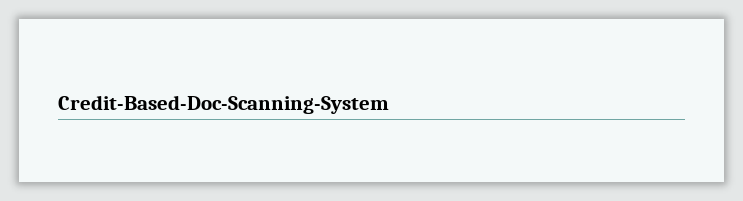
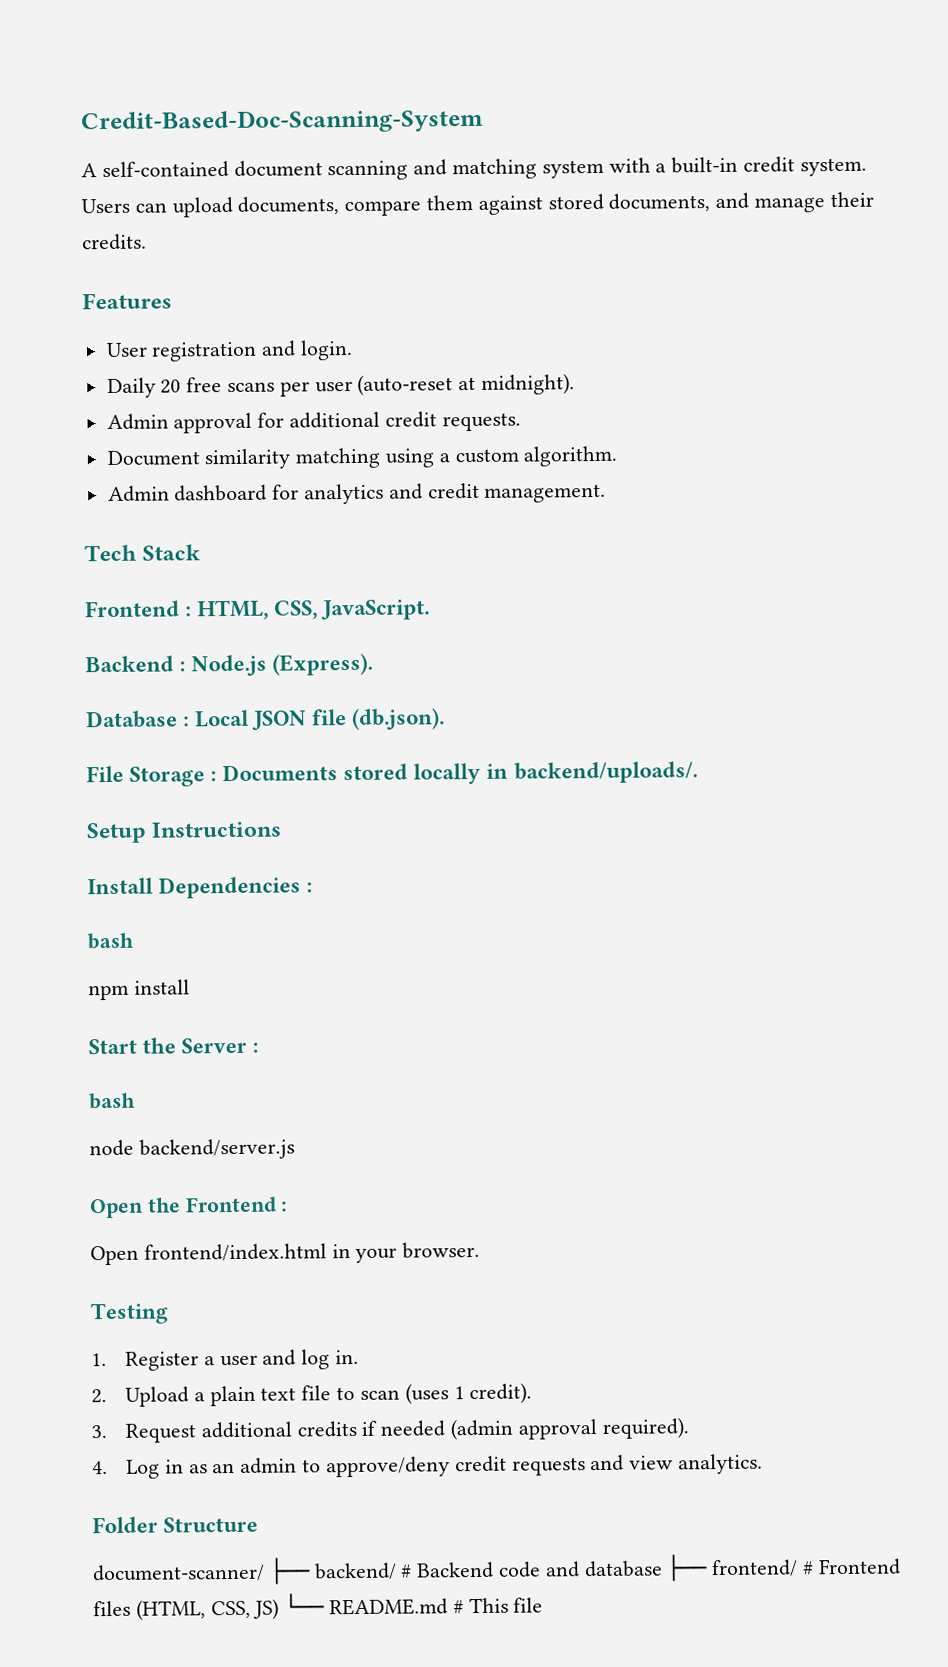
(389, 104) none -> [81,156,867,181] [81,191,874,218] [82,233,147,251] [82,292,172,310] [105,339,354,362] [106,373,576,399] [106,411,521,434] [106,445,618,470] [107,482,607,505] [84,544,202,562] [85,599,431,621] [85,653,374,677] [85,708,446,731] [86,761,698,787] [86,821,283,844] [87,876,314,899] [87,932,134,950] [88,979,190,1001] [88,1037,260,1055] [89,1092,136,1110] [89,1138,295,1160] [89,1196,289,1219] [90,1241,481,1266] [90,1302,169,1325] [91,1349,360,1371] [91,1382,533,1407] [91,1417,689,1443] [92,1453,763,1479] [92,1516,259,1534] [92,1554,901,1585] [93,1593,544,1621] // A self-contained document scanning and matching system with a built-in credit system. Users can upload documents, compare them against stored documents, and manage their credits. // Features // User registration and login. // Daily 20 free scans per user (auto-reset at midnight). // Admin approval for additional credit requests. // Document similarity matching using a custom algorithm. // Admin dashboard for analytics and credit management. // Tech Stack // Frontend : HTML, CSS, JavaScript. // Backend : Node.js (Express). // Database : Local JSON file (db.json). // File Storage : Documents stored locally in backend/uploads/. // Setup Instructions // Install Dependencies : // bash // npm install // Start the Server : // bash // node backend/server.js // Open the Frontend : // Open frontend/index.html in your browser. // Testing // 1. Register a user and log in. // 2. Upload a plain text file to scan (uses 1 credit). // 3. Request additional credits if needed (admin approval required). // 4. Log in as an admin to approve/deny credit requests and view analytics. // Folder Structure // document-scanner/ ├── backend/ # Backend code and database ├── frontend/ # Frontend files (HTML, CSS, JS) └── README.md # This file

